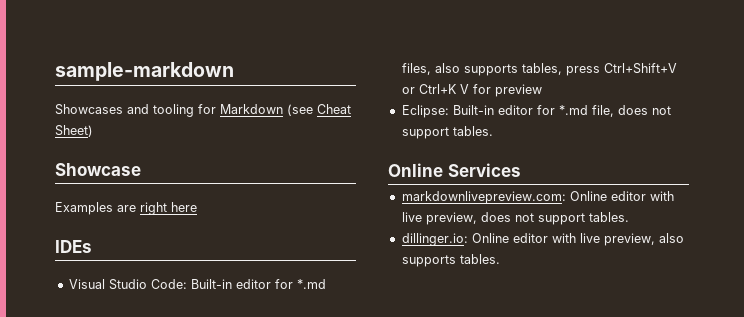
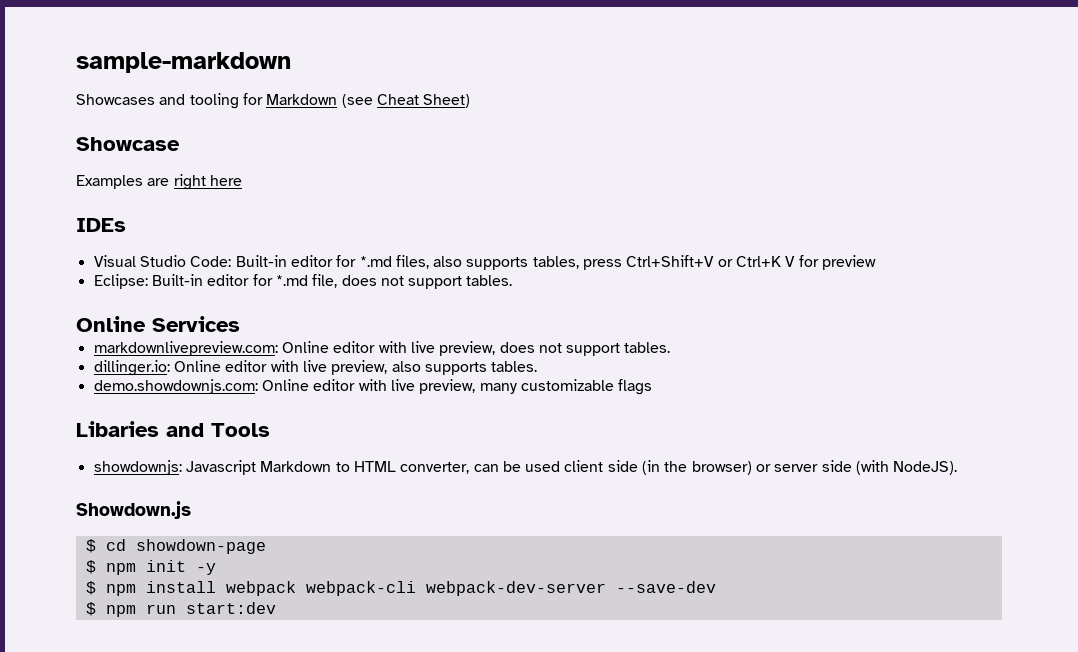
(500, 259) none -> [93,379,653,395] [76,421,270,437] [93,460,958,475] [76,501,191,519] [85,539,266,554] [85,560,216,575] [85,581,716,596] [85,602,276,617] // demo.showdownjs.com: Online editor with live preview, many customizable flags // Libaries and Tools // showdownjs: Javascript Markdown to HTML converter, can be used client side (in the browser) or server side (with NodeJS). // Showdown.js // $ cd showdown-page // $ npm init -y // $ npm install webpack webpack-cli webpack-dev-server --save-dev // $ npm run start:dev

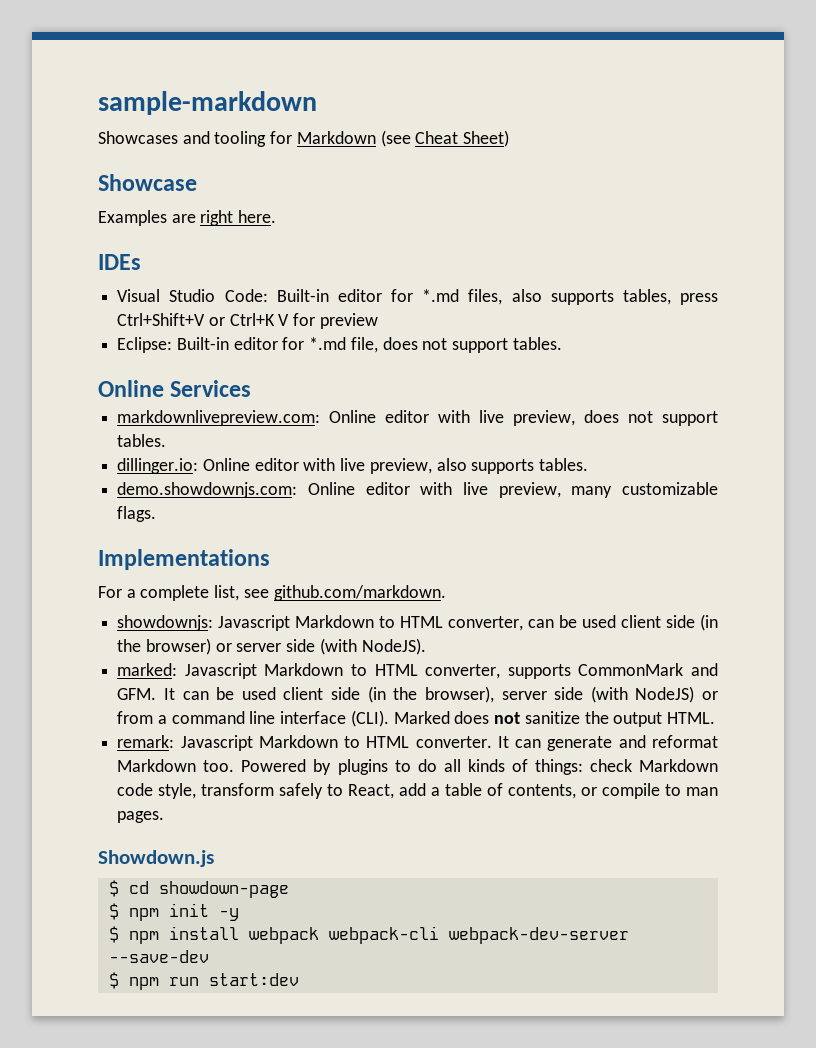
[209,175,242,186] here -> [238,210,277,223] here.
[618,379,653,395] [76,421,270,437] flags // Libaries and Tools -> [117,506,157,522] [98,549,270,570] [98,585,446,601] flags. // Implementations // For a complete list, see github.com/markdown.
(958, 468) none -> [117,663,718,679] [117,686,718,703] [117,710,715,727] [117,735,718,751] [117,759,718,775] [117,783,718,799] [117,811,165,823] // marked: Javascript Markdown to HTML converter, supports CommonMark and GFM. It can be used client side (in the browser), server side (with NodeJS) or from a command line interface (CLI). Marked does not sanitize the output HTML. // remark: Javascript Markdown to HTML converter. It can generate and reformat Markdown too. Powered by plugins to do all kinds of things: check Markdown code style, transform safely to React, add a table of contents, or compile to man pages.

